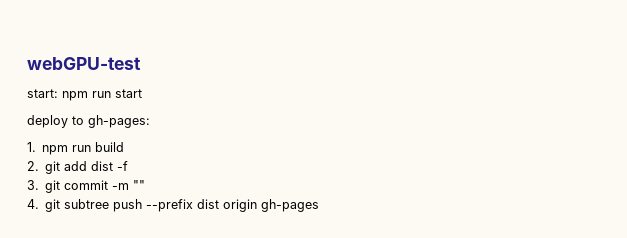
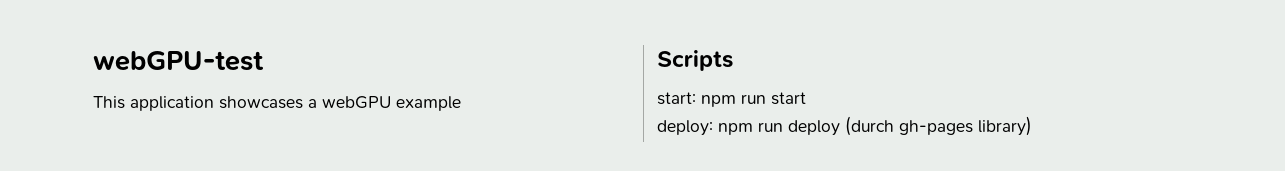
[27,89,142,101] [27,115,150,128] [27,142,125,155] [27,161,129,174] [27,180,146,193] [27,199,320,212] start: npm run start // deploy to gh-pages: // 1. npm run build // 2. git add dist -f // 3. git commit -m "" // 4. git subtree push --prefix dist origin gh-pages -> [93,96,461,111] [657,50,733,71] [657,92,806,107] [657,116,1032,136] This application showcases a webGPU example // Scripts // start: npm run start // deploy: npm run deploy (durch gh-pages library)

